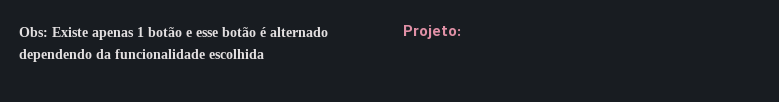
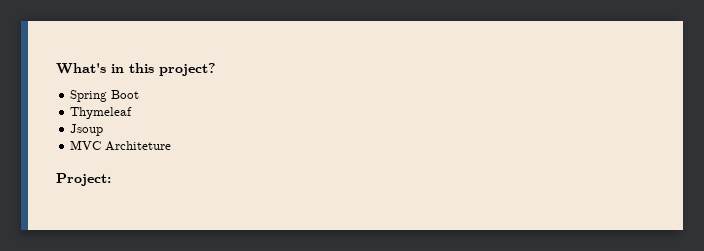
[19,27,328,40] [19,49,264,62] [403,25,461,39] Obs: Existe apenas 1 botão e esse botão é alternado dependendo da funcionalidade escolhida // Projeto: -> [56,63,216,76] [70,90,140,102] [70,107,133,119] [70,124,104,136] [70,140,172,151] [56,173,111,186] What's in this project? // Spring Boot // Thymeleaf // Jsoup // MVC Architeture // Project:

